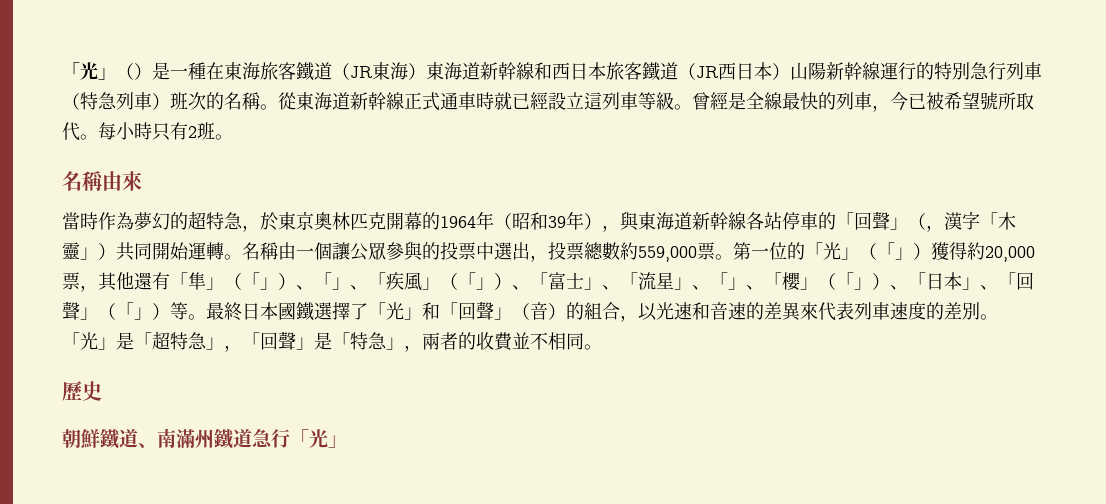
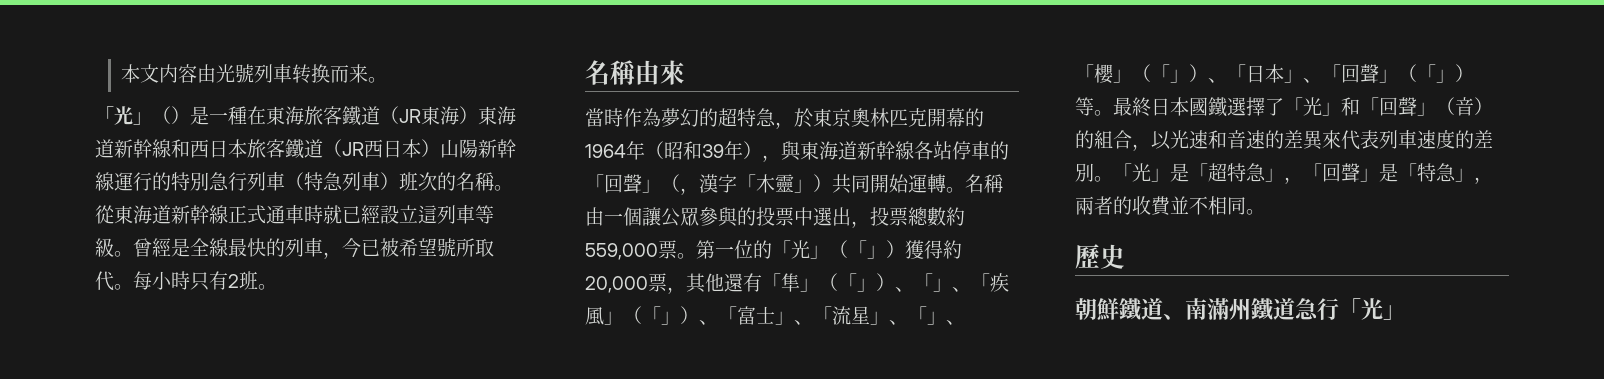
(62, 70) none -> [121,64,388,84] 本文内容由光號列車转换而来。 //

